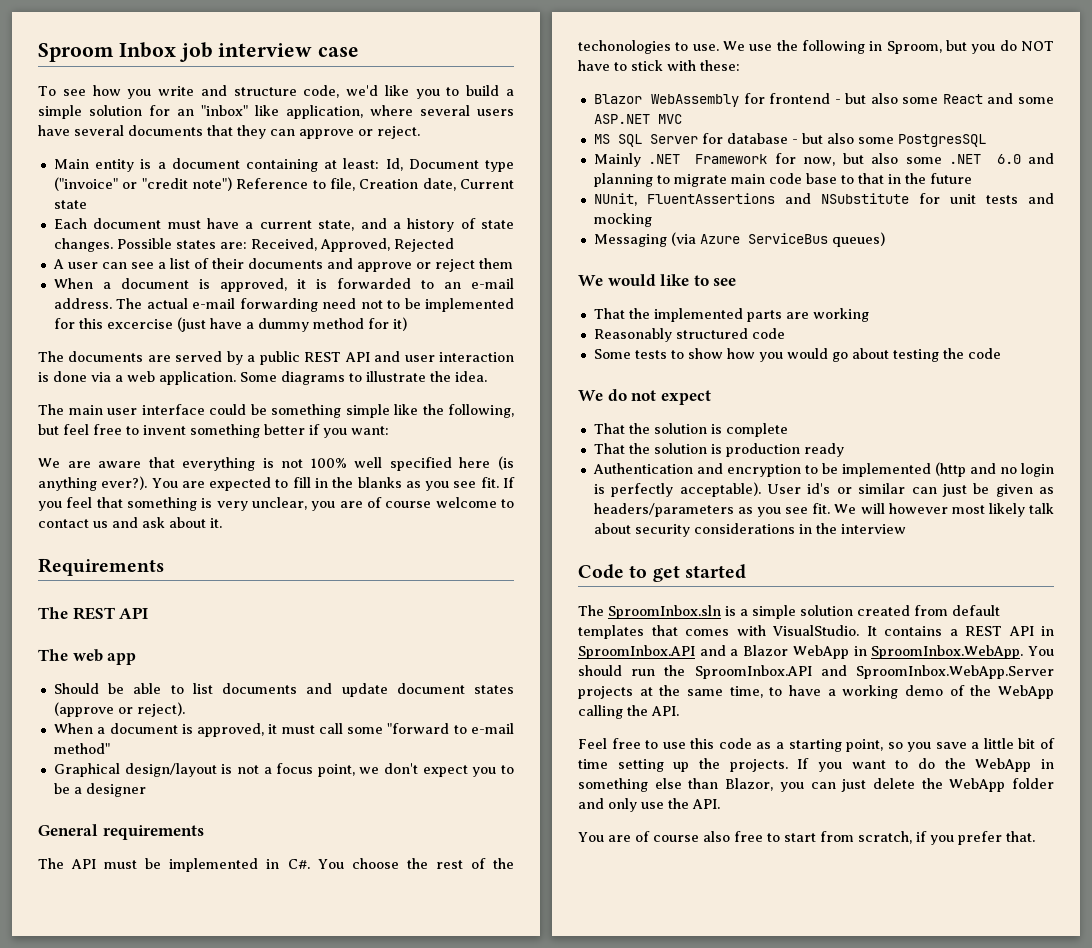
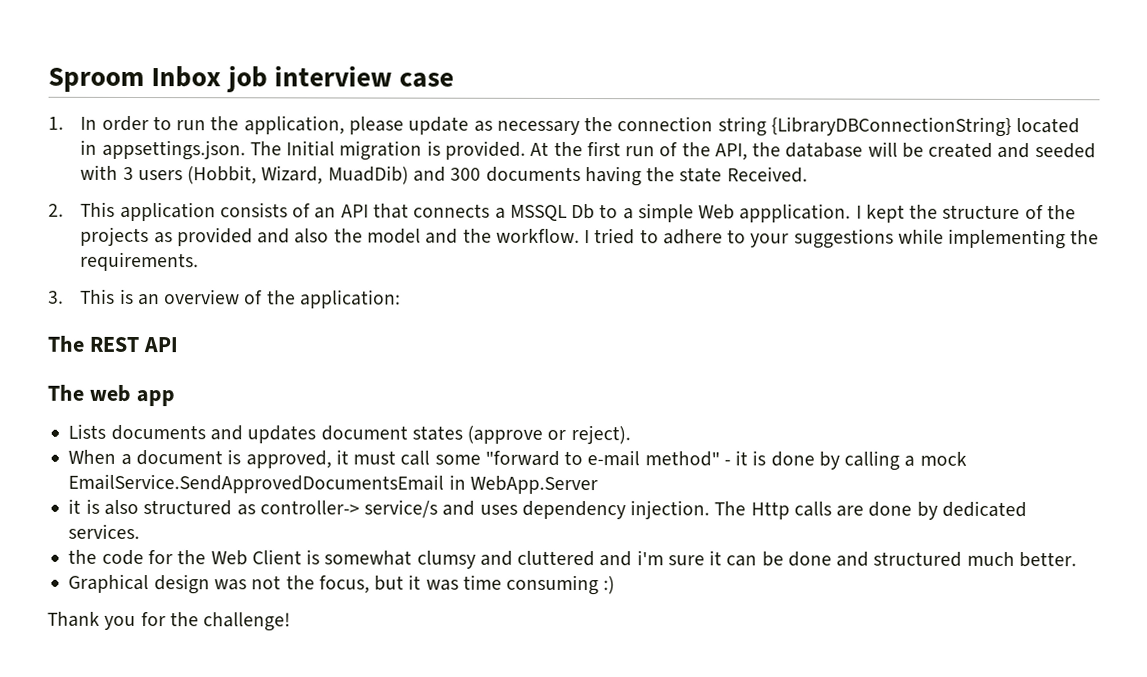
[38,85,514,99] [38,105,514,119] [38,125,420,139] [53,158,514,172] [53,177,515,191] [53,200,87,209] [53,218,514,232] [53,238,454,252] [52,258,513,272] [53,278,514,292] [53,298,514,312] [53,317,407,332] [38,351,514,365] [38,371,487,385] [38,404,514,418] [38,424,389,438] [38,456,514,471] [38,476,515,491] [38,497,514,511] [38,517,222,528] [38,558,164,576] To see how you write and structure code, we'd like you to build a simple solution for an "inbox" like application, where several users have several documents that they can approve or reject. // Main entity is a document containing at least: Id, Document type ("invoice" or "credit note") Reference to file, Creation date, Current state // Each document must have a current state, and a history of state changes. Possible states are: Received, Approved, Rejected // A user can see a list of their documents and approve or reject them // When a document is approved, it is forwarded to an e-mail address. The actual e-mail forwarding need not to be implemented for this excercise (just have a dummy method for it) // The documents are served by a public REST API and user interaction is done via a web application. Some diagrams to illustrate the idea. // The main user interface could be something simple like the following, but feel free to invent something better if you want: // We are aware that everything is not 100% well specified here (is anything ever?). You are expected to fill in the blanks as you see fit. If you feel that something is very unclear, you are of course welcome to contact us and ask about it. // Requirements -> [48,115,1081,137] [80,139,1096,161] [80,164,808,187] [48,201,1076,223] [80,226,1100,250] [80,251,200,272] [48,288,402,309] 1. In order to run the application, please update as necessary the connection string {LibraryDBConnectionString} located in appsettings.json. The Initial migration is provided. At the first run of the API, the database will be created and seeded with 3 users (Hobbit, Wizard, MuadDib) and 300 documents having the state Received. // 2. This application consists of an API that connects a MSSQL Db to a simple Web appplication. I kept the structure of the projects as provided and also the model and the workflow. I tried to adhere to your suggestions while implementing the requirements. // 3. This is an overview of the application:
[53,683,388,697] Should be able to list documents and update -> [68,423,317,444] Lists documents and updates
[53,763,514,777] [53,783,146,797] [38,824,204,840] [38,858,515,872] [578,40,1054,54] [578,60,740,71] [593,93,1054,107] [593,114,682,124] [593,133,986,147] [593,153,1054,167] [593,173,972,187] [593,193,1054,206] [593,213,652,227] [593,232,885,247] [578,274,737,286] [593,308,869,322] [593,328,785,342] [593,348,1001,362] [578,389,711,405] [593,423,788,437] [593,443,844,457] [592,462,1054,477] [593,482,1054,497] [593,503,1054,517] [593,523,906,537] [578,564,746,582] [578,605,1000,619] [578,625,1054,639] [578,645,1055,659] [578,665,1054,679] [578,685,1054,699] [578,705,679,719] [578,738,1055,752] [578,758,1054,772] [578,778,1054,792] [578,798,720,812] [578,831,1035,845] // Graphical design/layout is not a focus point, we don't expect you to be a designer // General requirements // The API must be implemented in C#. You choose the rest of the techonologies to use. We use the following in Sproom, but you do NOT have to stick with these: // Blazor WebAssembly for frontend - but also some React and some ASP.NET MVC // MS SQL Server for database - but also some PostgresSQL // Mainly .NET Framework for now, but also some .NET 6.0 and planning to migrate main code base to that in the future // NUnit, FluentAssertions and NSubstitute for unit tests and mocking // Messaging (via Azure ServiceBus queues) // We would like to see // That the implemented parts are working // Reasonably structured code // Some tests to show how you would go about testing the code // We do not expect // That the solution is complete // That the solution is production ready // Authentication and encryption to be implemented (http and no login is perfectly acceptable). User id's or similar can just be given as headers/parameters as you see fit. We will however most likely talk about security considerations in the interview // Code to get started // The SproomInbox.sln is a simple solution created from default templates that comes with VisualStudio. It contains a REST API in SproomInbox.API and a Blazor WebApp in SproomInbox.WebApp. You should run the SproomInbox.API and SproomInbox.WebApp.Server projects at the same time, to have a working demo of the WebApp calling the API. // Feel free to use this code as a starting point, so you save a little bit of time setting up the projects. If you want to do the WebApp in something else than Blazor, you can just delete the WebApp folder and only use the API. // You are of course also free to start from scratch, if you prefer that. -> [723,450,967,471] [68,473,598,495] [68,498,1027,520] [68,523,141,540] [68,549,1078,569] [68,573,616,596] [47,611,292,632] - it is done by calling a mock EmailService.SendApprovedDocumentsEmail in WebApp.Server // it is also structured as controller-> service/s and uses dependency injection. The Http calls are done by dedicated services. // the code for the Web Client is somewhat clumsy and cluttered and i'm sure it can be done and structured much better. // Graphical design was not the focus, but it was time consuming :) // Thank you for the challenge!

